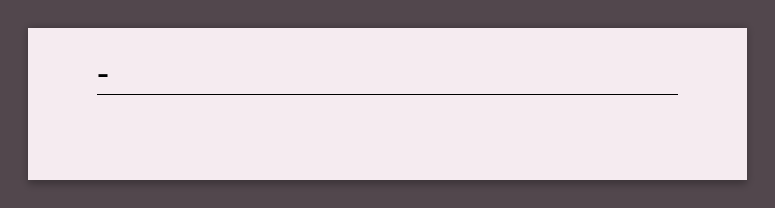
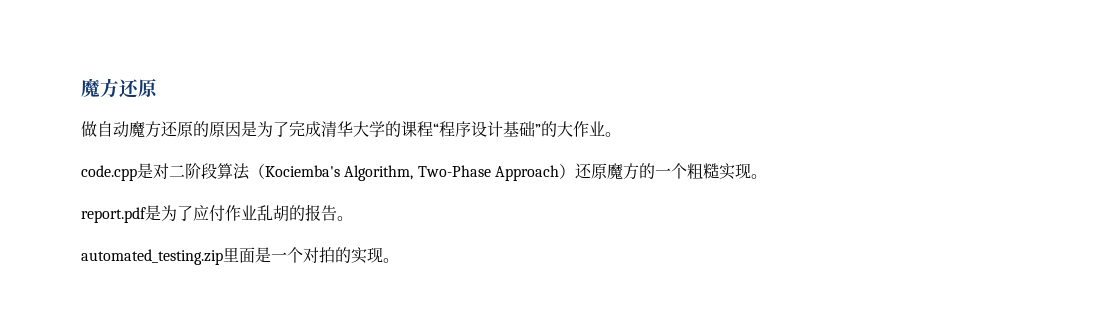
[97,74,109,83] - -> [81,78,158,98] [81,121,621,138] [81,163,767,181] [81,204,353,223] [81,247,399,265] 魔方还原 // 做自动魔方还原的原因是为了完成清华大学的课程“程序设计基础”的大作业。 // code.cpp是对二阶段算法（Kociemba's Algorithm, Two-Phase Approach）还原魔方的一个粗糙实现。 // report.pdf是为了应付作业乱胡的报告。 // automated_testing.zip里面是一个对拍的实现。

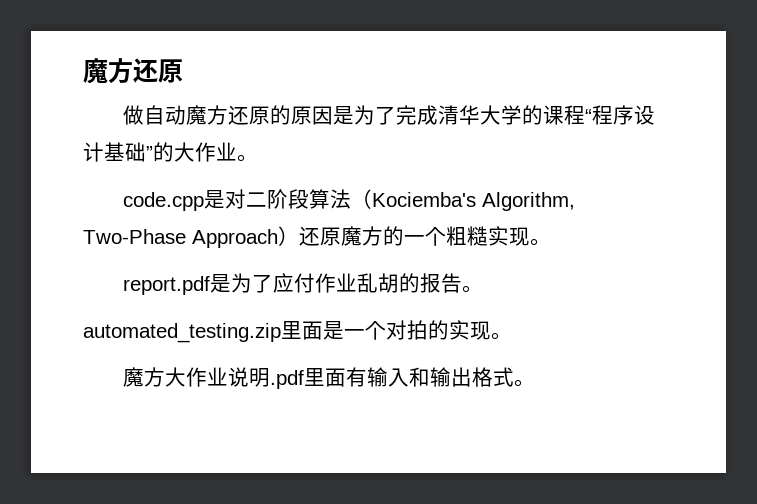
(399, 260) none -> [123,367,536,389] // 魔方大作业说明.pdf里面有输入和输出格式。

